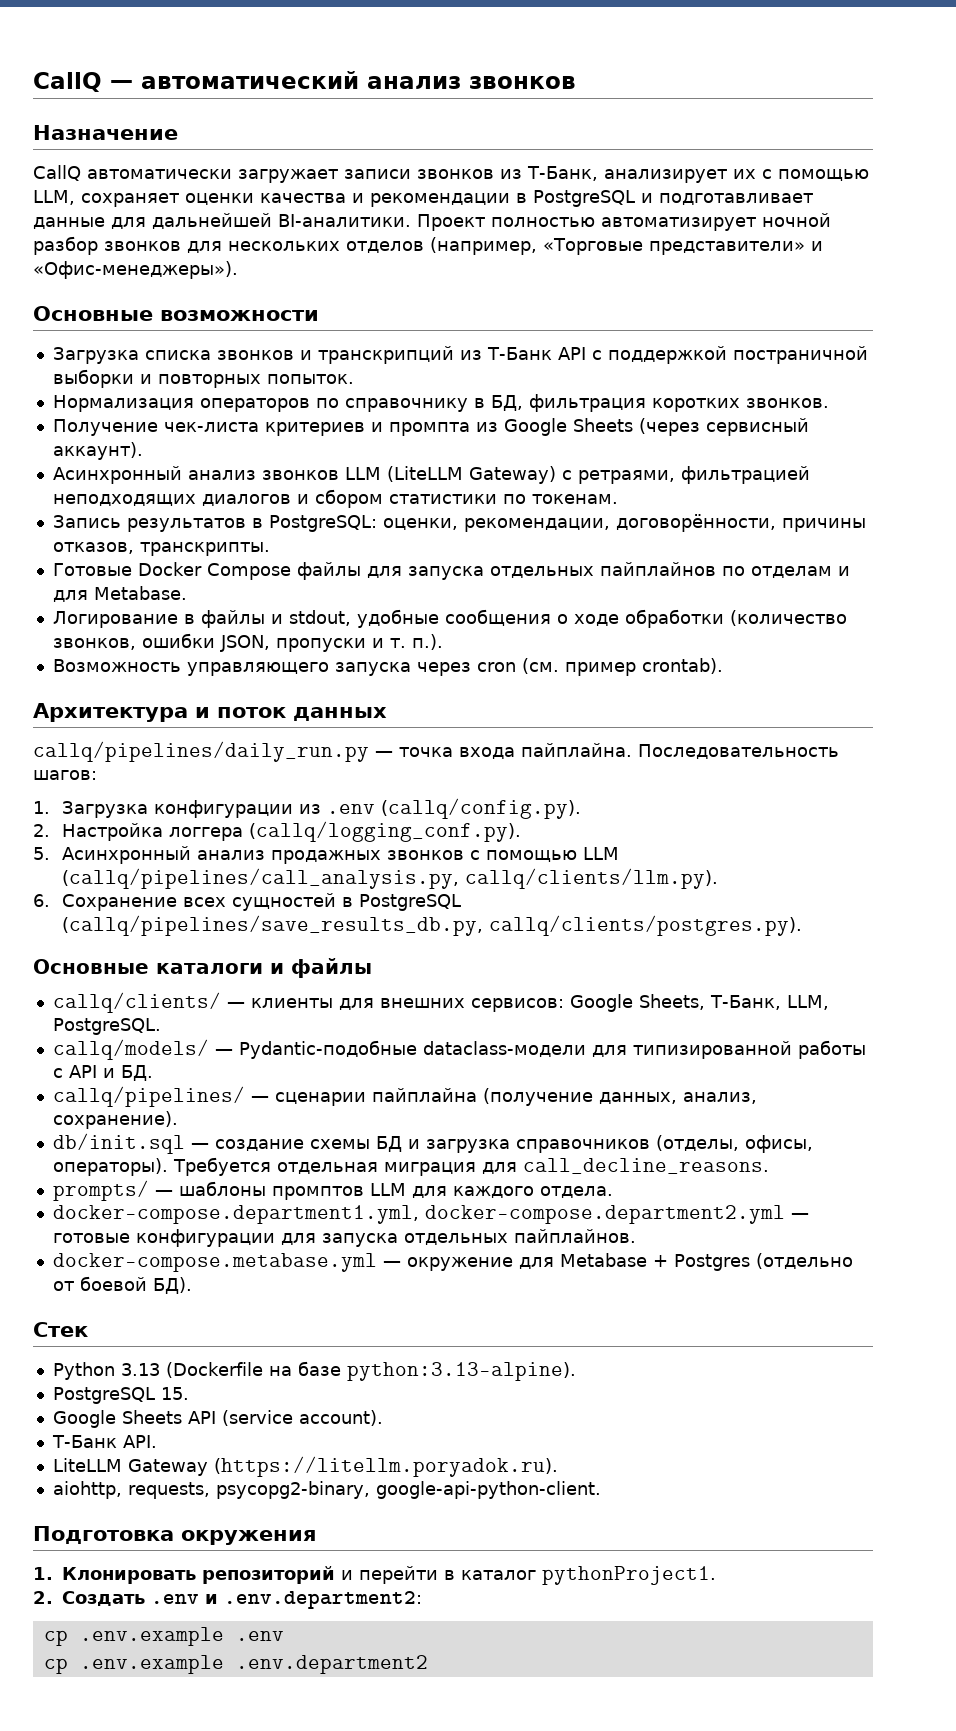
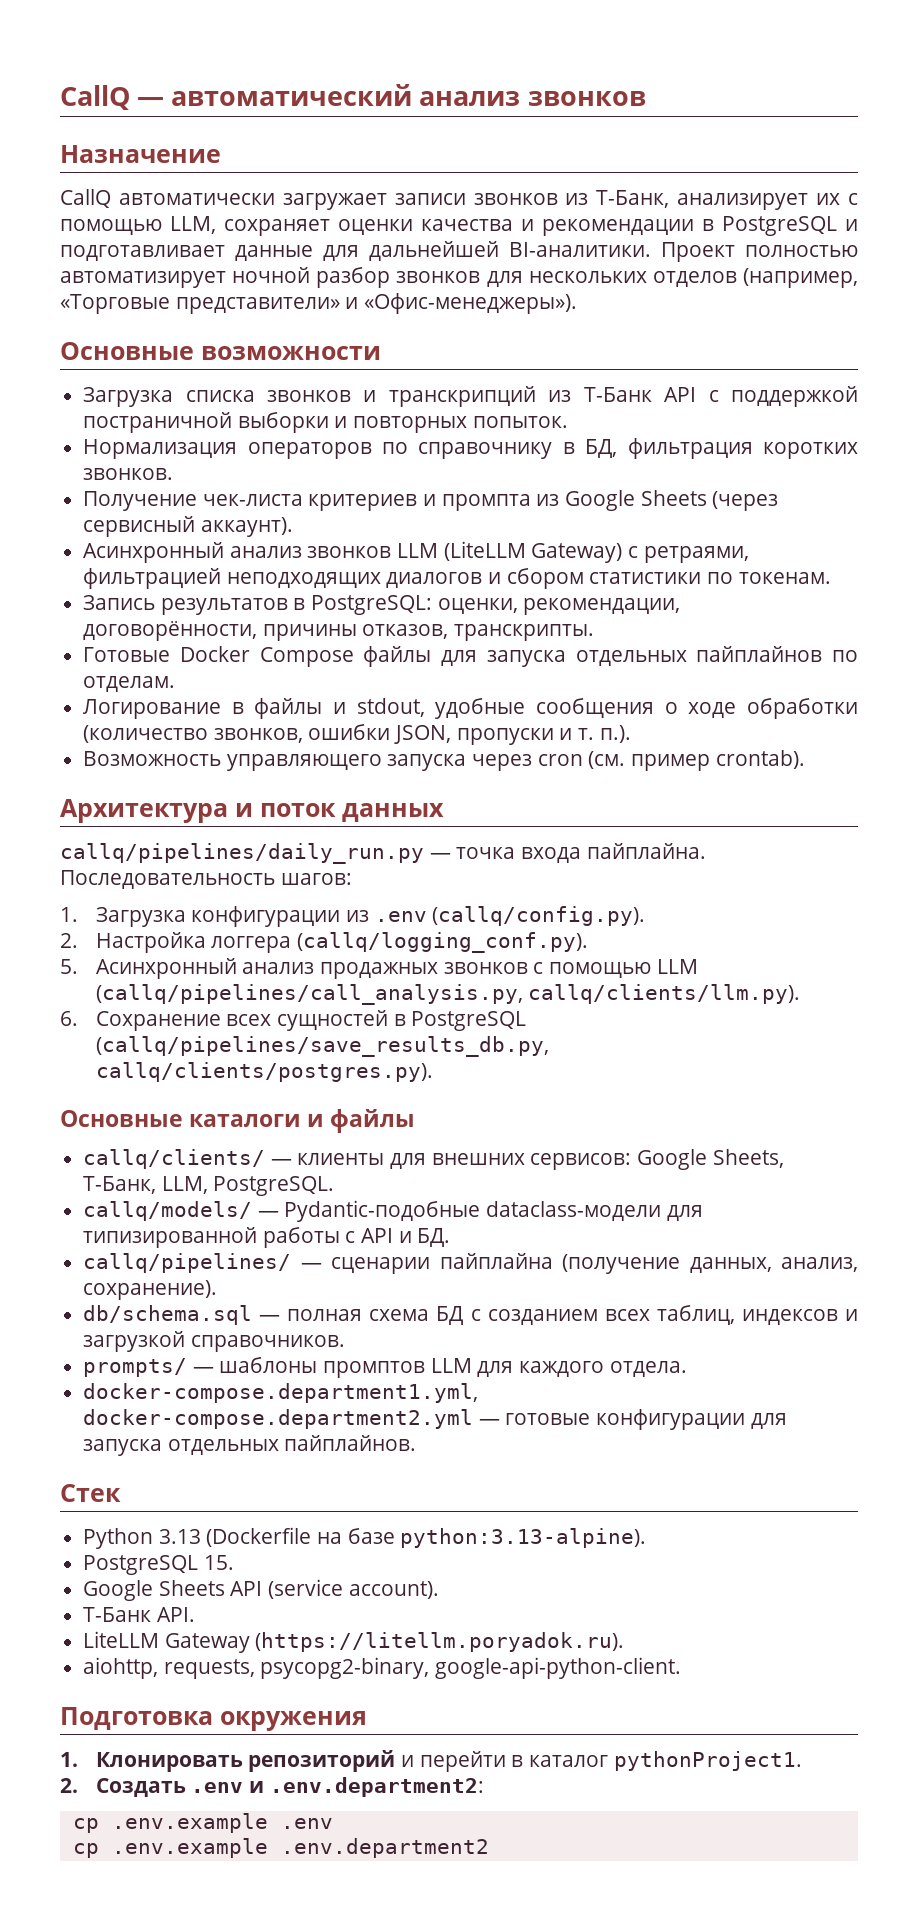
[750,566,850,578] [52,586,187,602] отделам и для Metabase. -> [83,676,176,692] отделам.
[52,1133,813,1154] [52,1157,769,1176] db/init.sql — создание схемы БД и загрузка справочников (отделы, офисы, операторы). Требуется отдельная миграция для call_decline_reasons. -> [83,1305,858,1325] [83,1331,345,1352] db/schema.sql — полная схема БД с созданием всех таблиц, индексов и загрузкой справочников.
[52,1253,853,1272] [52,1276,192,1294] // docker-compose.metabase.yml — окружение для Metabase + Postgres (отдельно от боевой БД). -> (417, 1443) none

